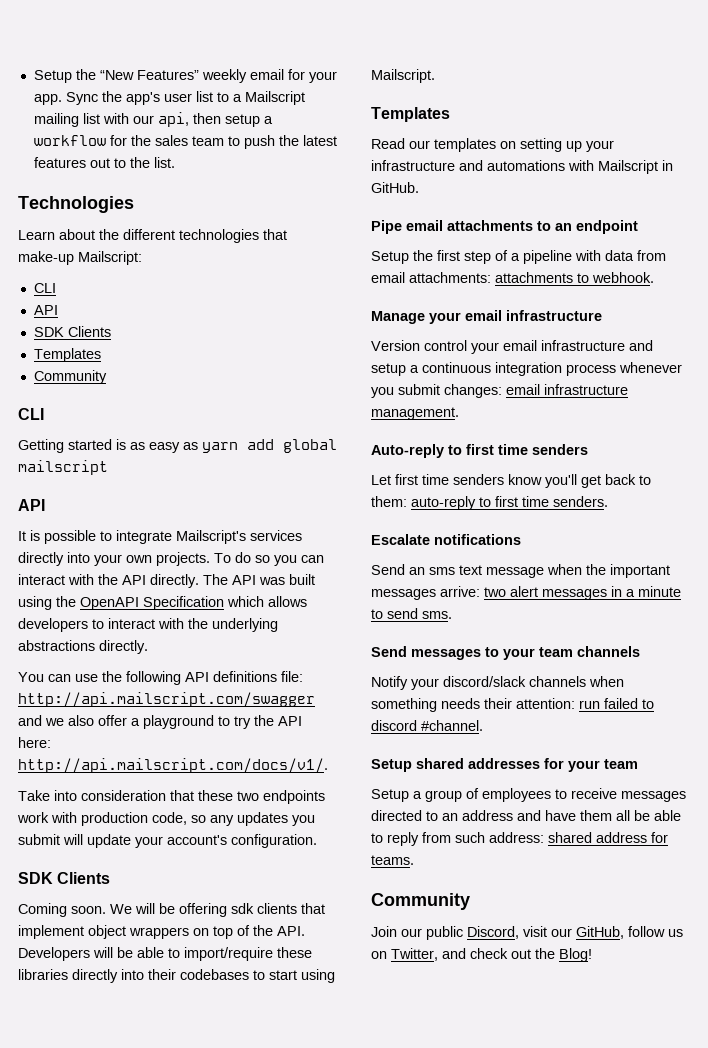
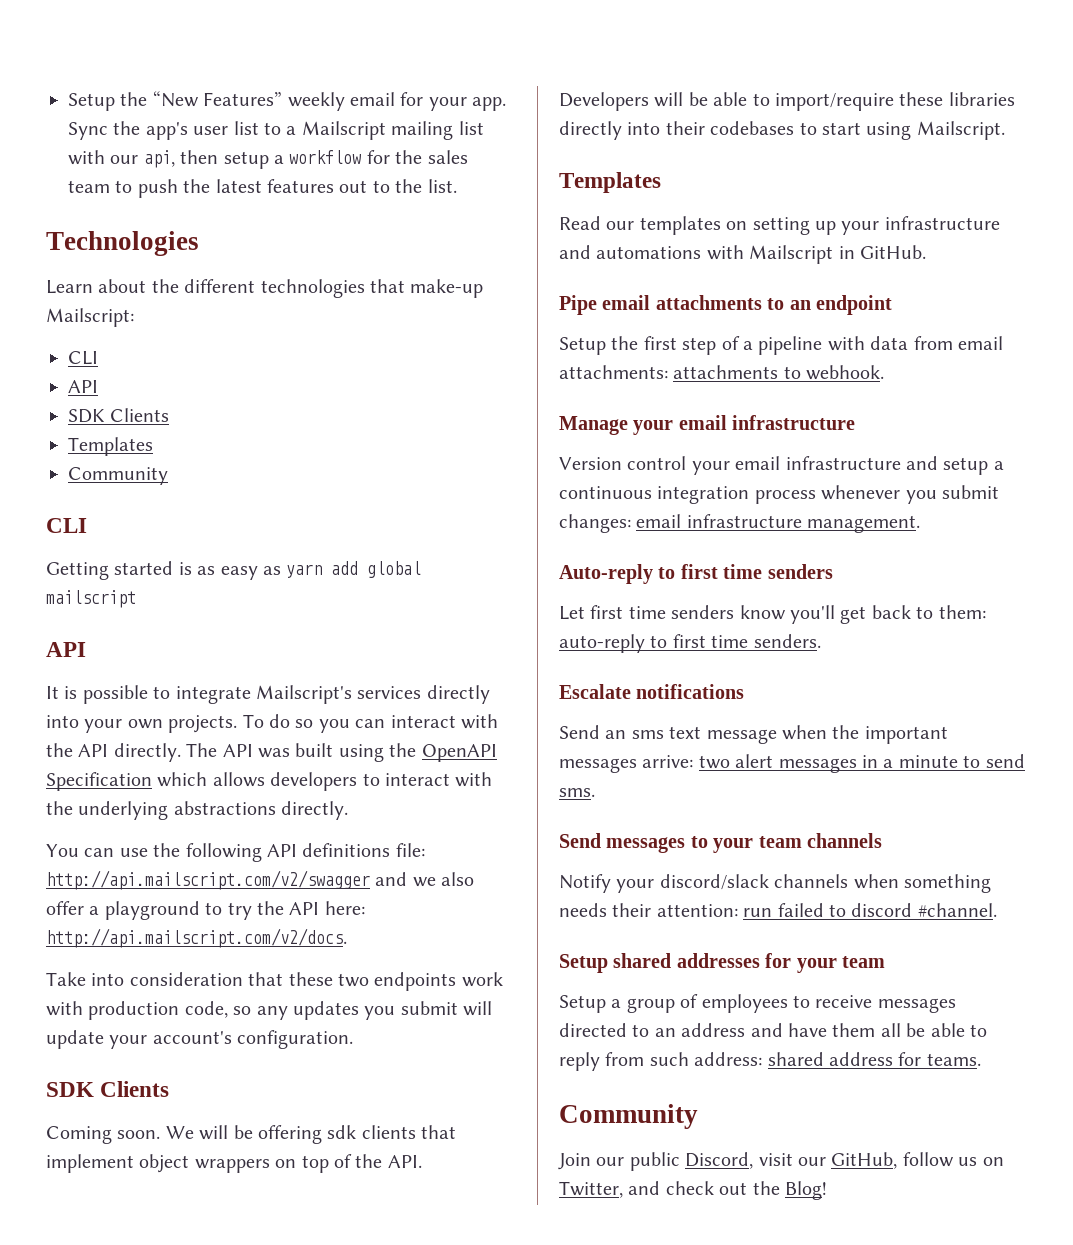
[18,692,315,707] http://api.mailscript.com/swagger -> [46,870,370,890] http://api.mailscript.com/v2/swagger
[18,758,328,773] http://api.mailscript.com/docs/v1/. -> [46,928,347,948] http://api.mailscript.com/v2/docs.

